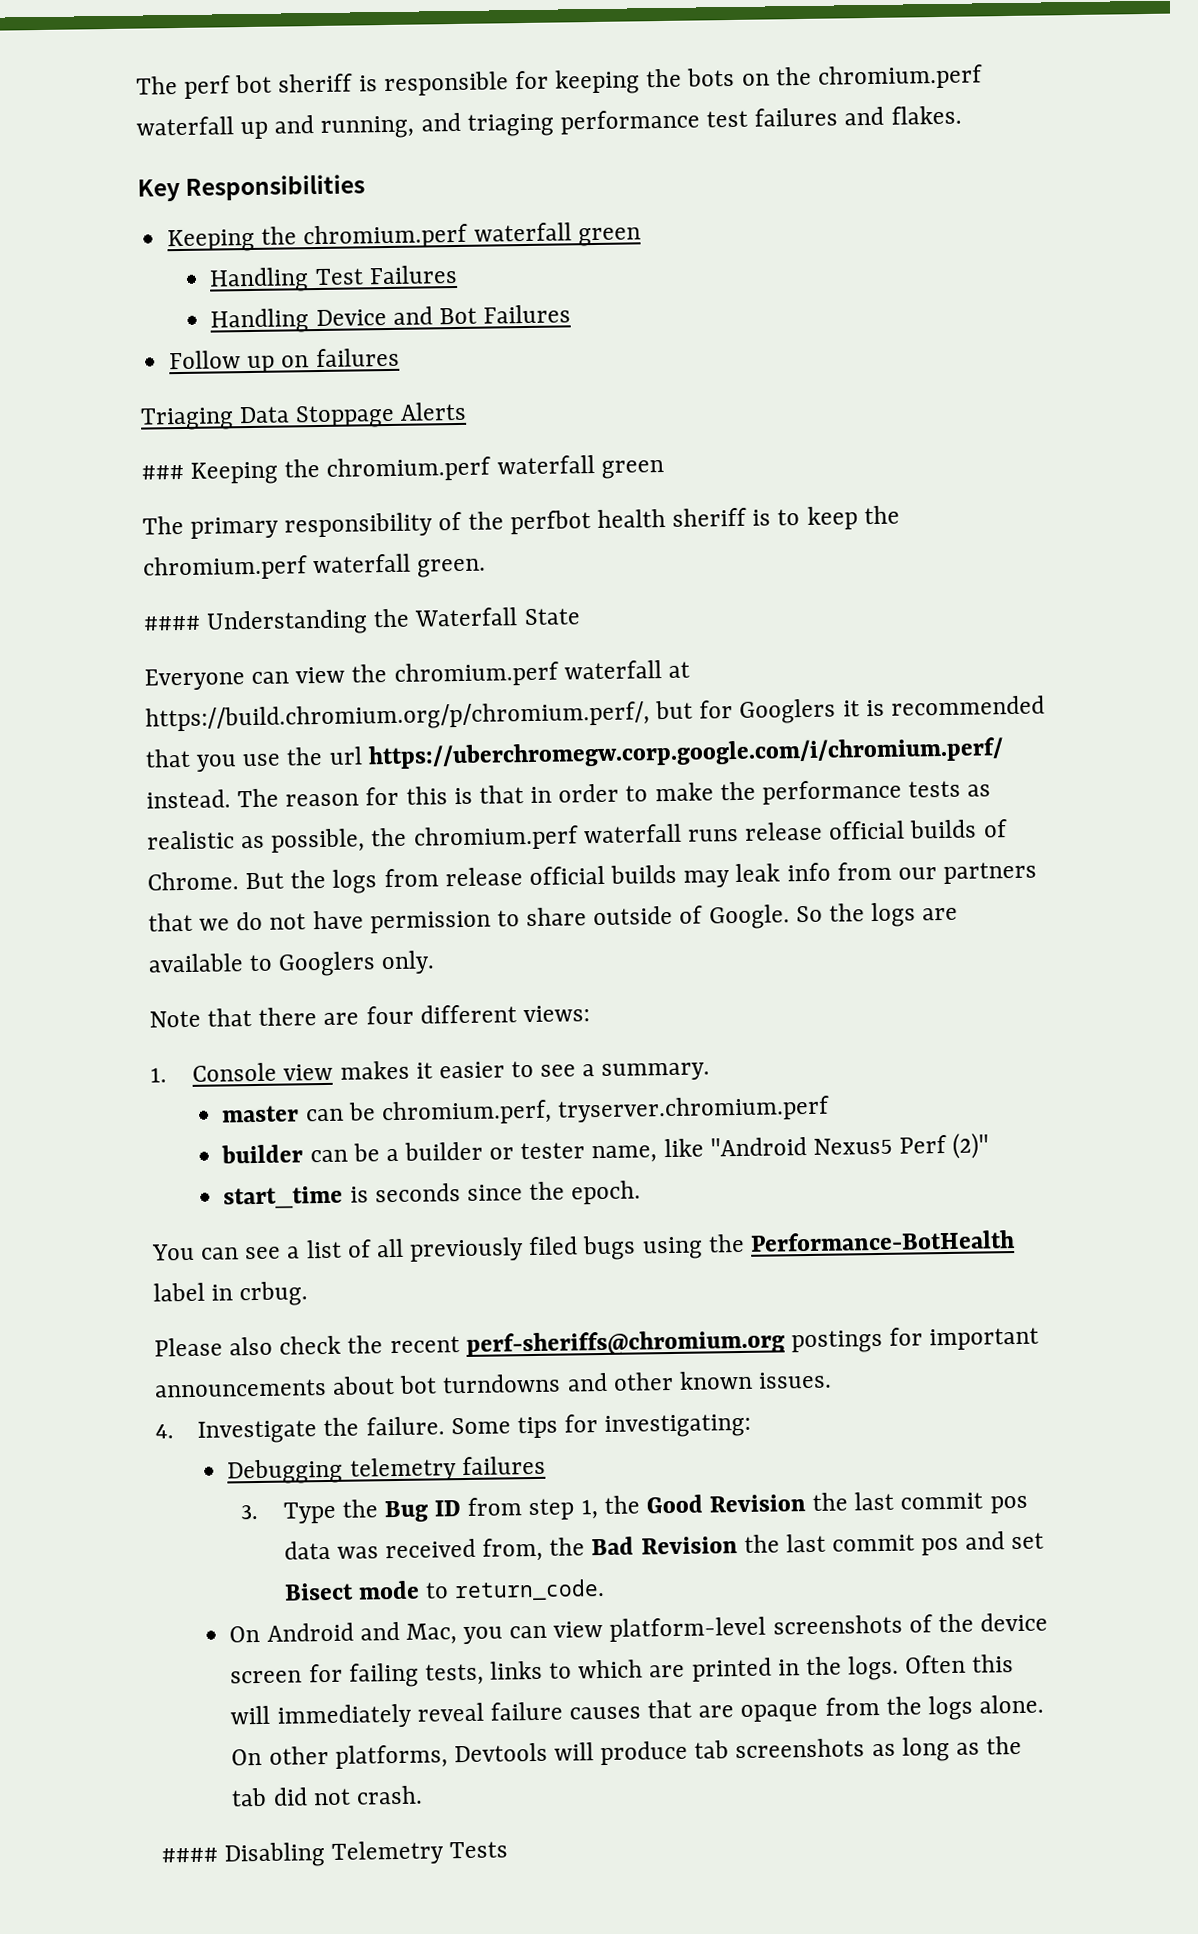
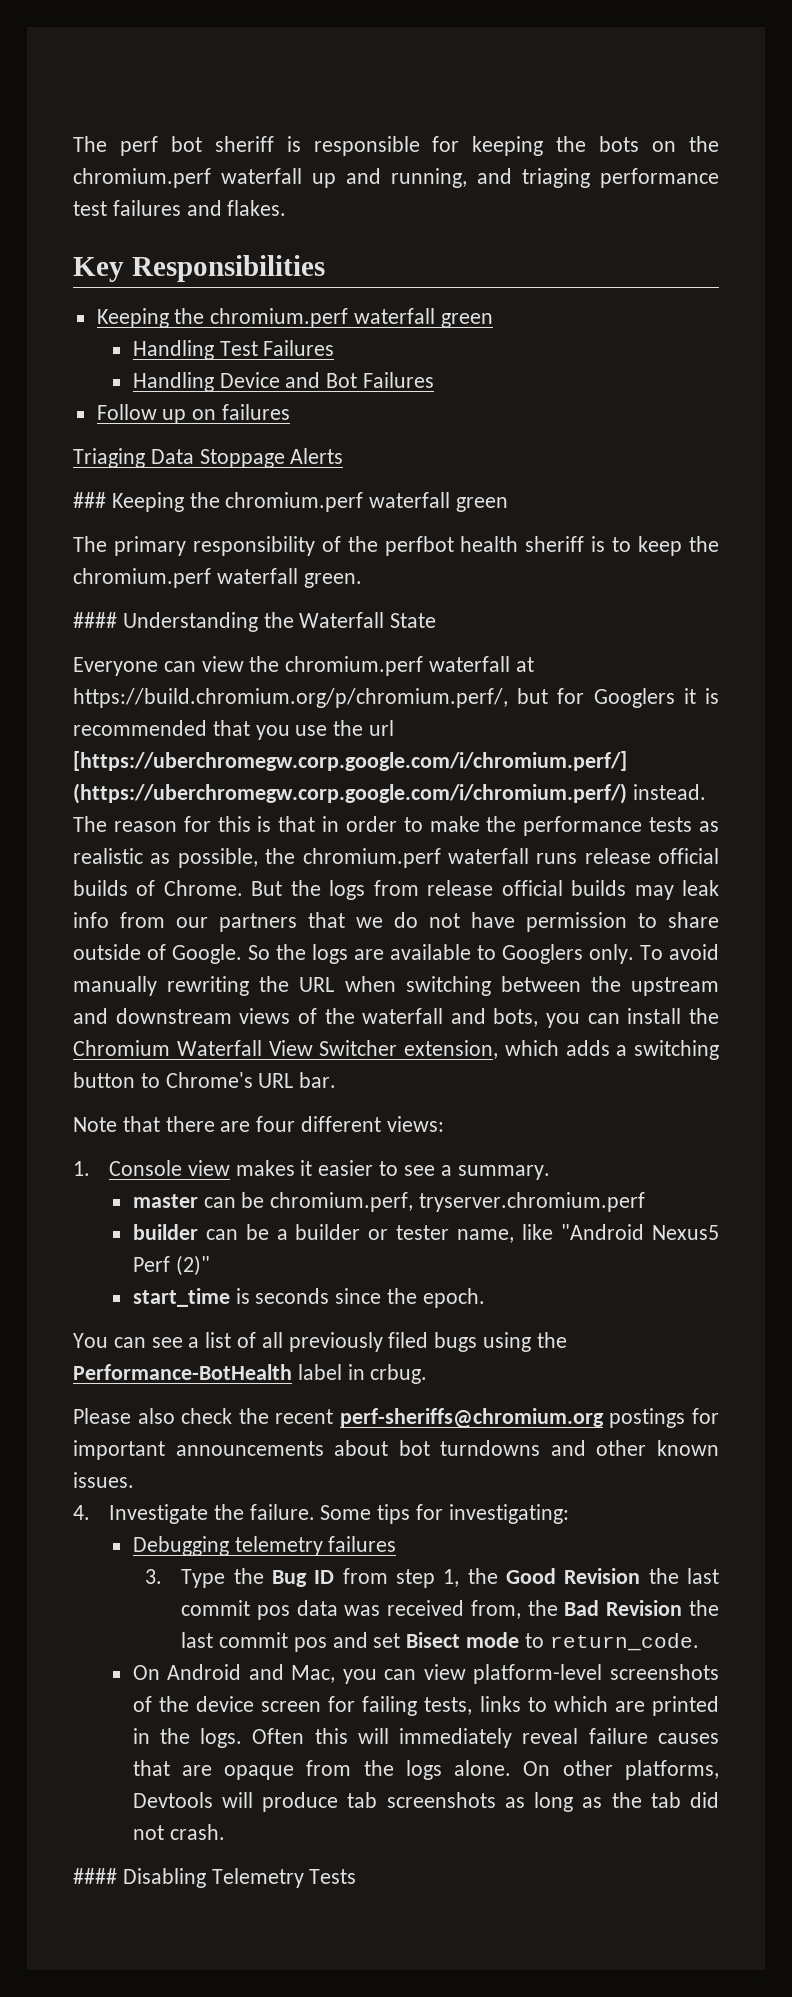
[367,737,1004,770] https://uberchromegw.corp.google.com/i/chromium.perf/ -> [73,751,627,771] [73,783,627,804] [https://uberchromegw.corp.google.com/i/chromium.perf/] (https://uberchromegw.corp.google.com/i/chromium.perf/)
(436, 962) none -> [640,944,719,960] [73,976,719,996] [73,1008,719,1028] [73,1040,719,1060] [73,1072,337,1088] To avoid manually rewriting the URL when switching between the upstream and downstream views of the waterfall and bots, you can install the Chromium Waterfall View Switcher extension, which adds a switching button to Chrome's URL bar.

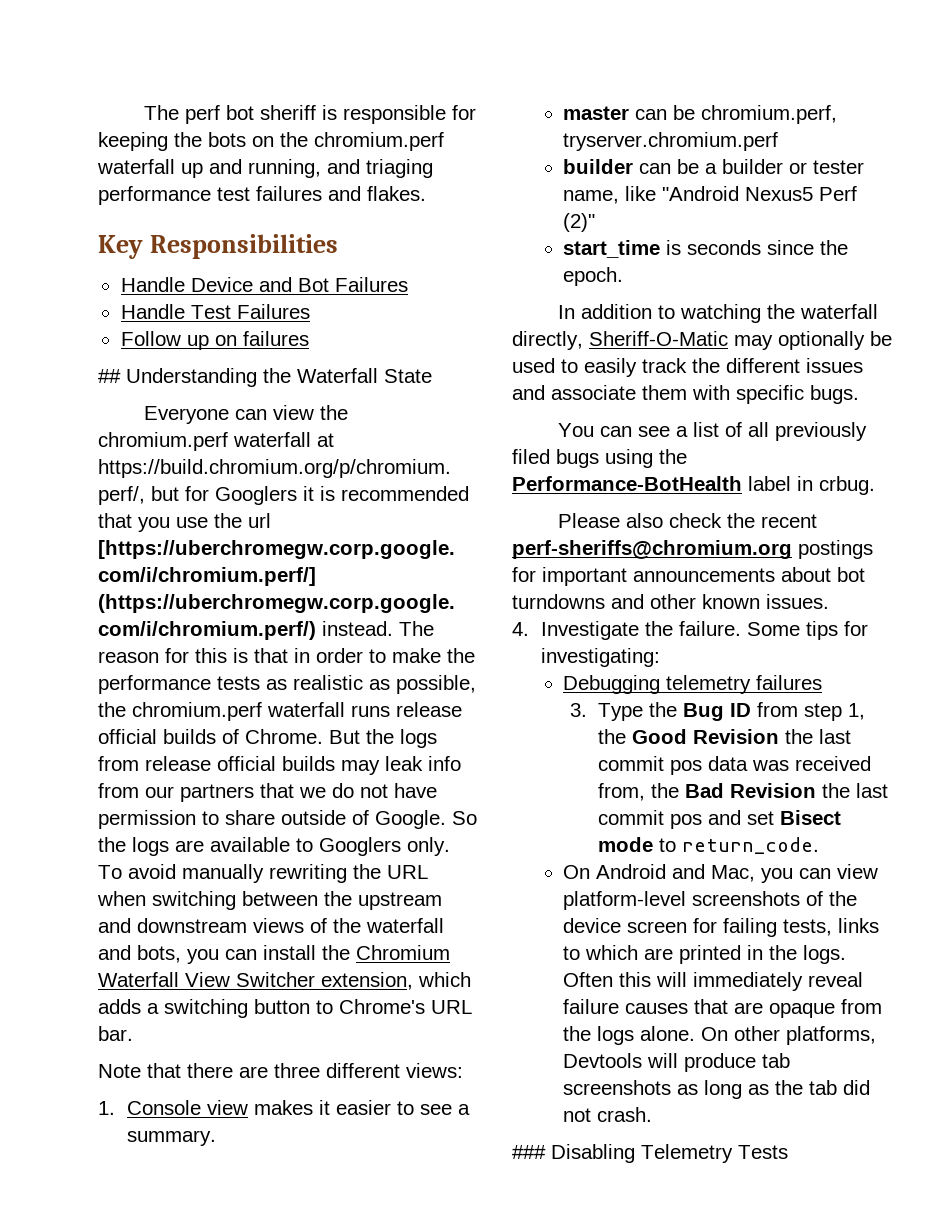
[96,308,493,328] [132,340,335,360] [132,372,214,392] Keeping the chromium.perf waterfall green // Handling Test Failures // Handling -> [120,277,185,292] Handle
(434, 380) none -> [120,304,310,319] // Handle Test Failures
[73,448,344,468] [73,492,509,512] [73,536,719,556] [73,568,362,588] [73,612,117,628] Triaging Data Stoppage Alerts // ### Keeping the chromium.perf waterfall green // The primary responsibility of the perfbot health sheriff is to keep the chromium.perf waterfall green. // #### -> [98,369,121,383] ##
[256,1116,296,1132] four -> [274,1063,320,1078] three
(485, 1298) none -> [557,304,878,323] [512,331,892,350] [512,358,863,377] [512,385,859,404] // In addition to watching the waterfall directly, Sheriff-O-Matic may optionally be used to easily track the different issues and associate them with specific bugs.
[73,1868,117,1884] #### -> [512,1145,546,1159] ###

